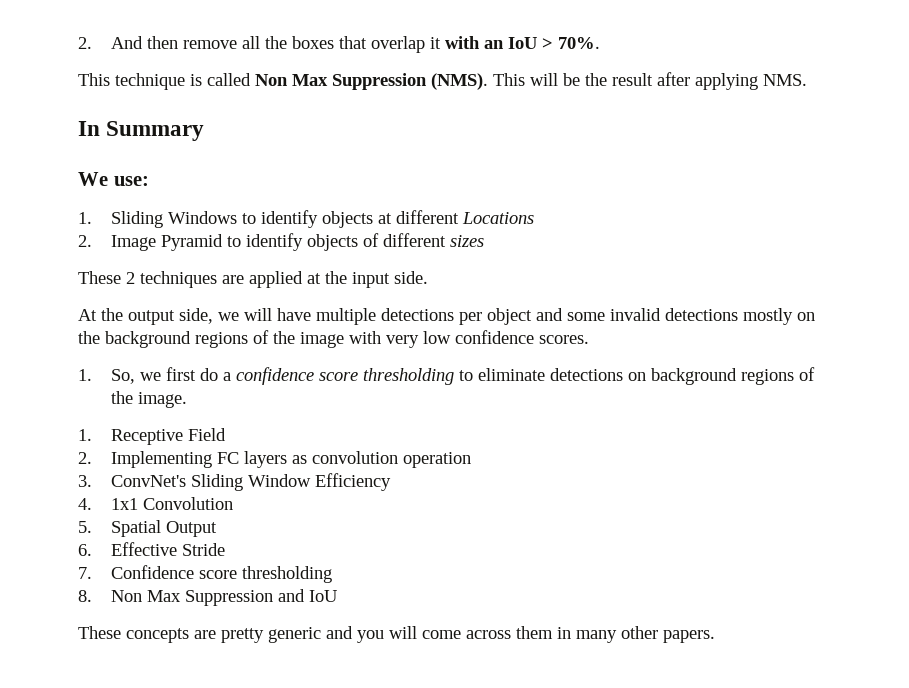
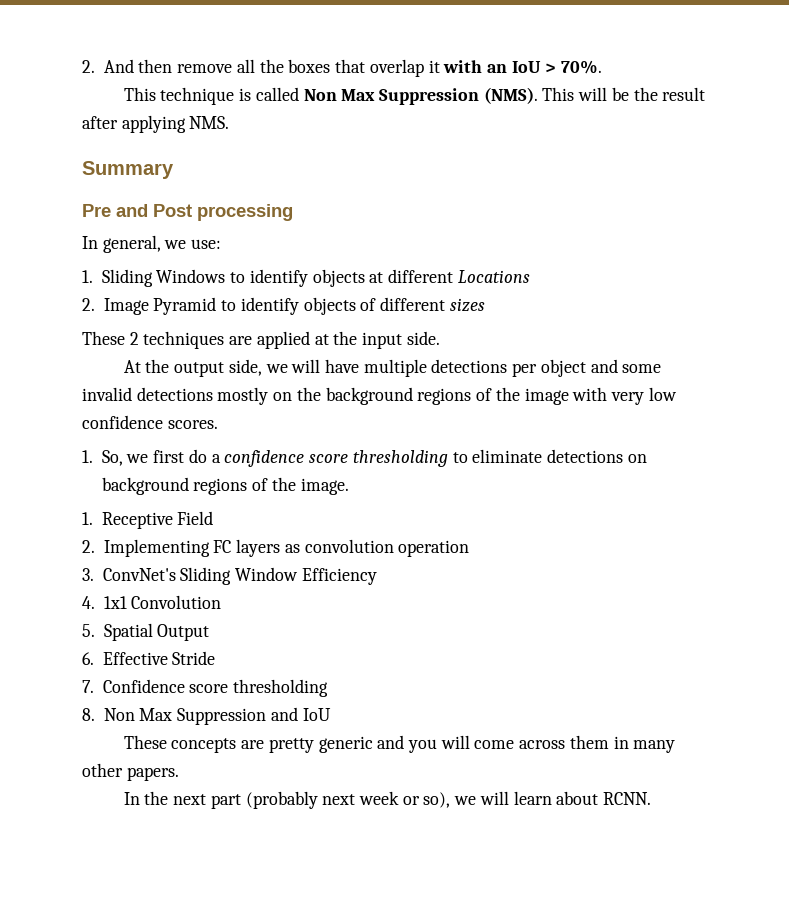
[78,121,100,136] In -> (230, 122) none
[78,172,108,186] We -> [82,204,293,221] [82,235,187,253] Pre and Post processing // In general, we
(715, 636) none -> [123,791,652,809] // In the next part (probably next week or so), we will learn about RCNN.

